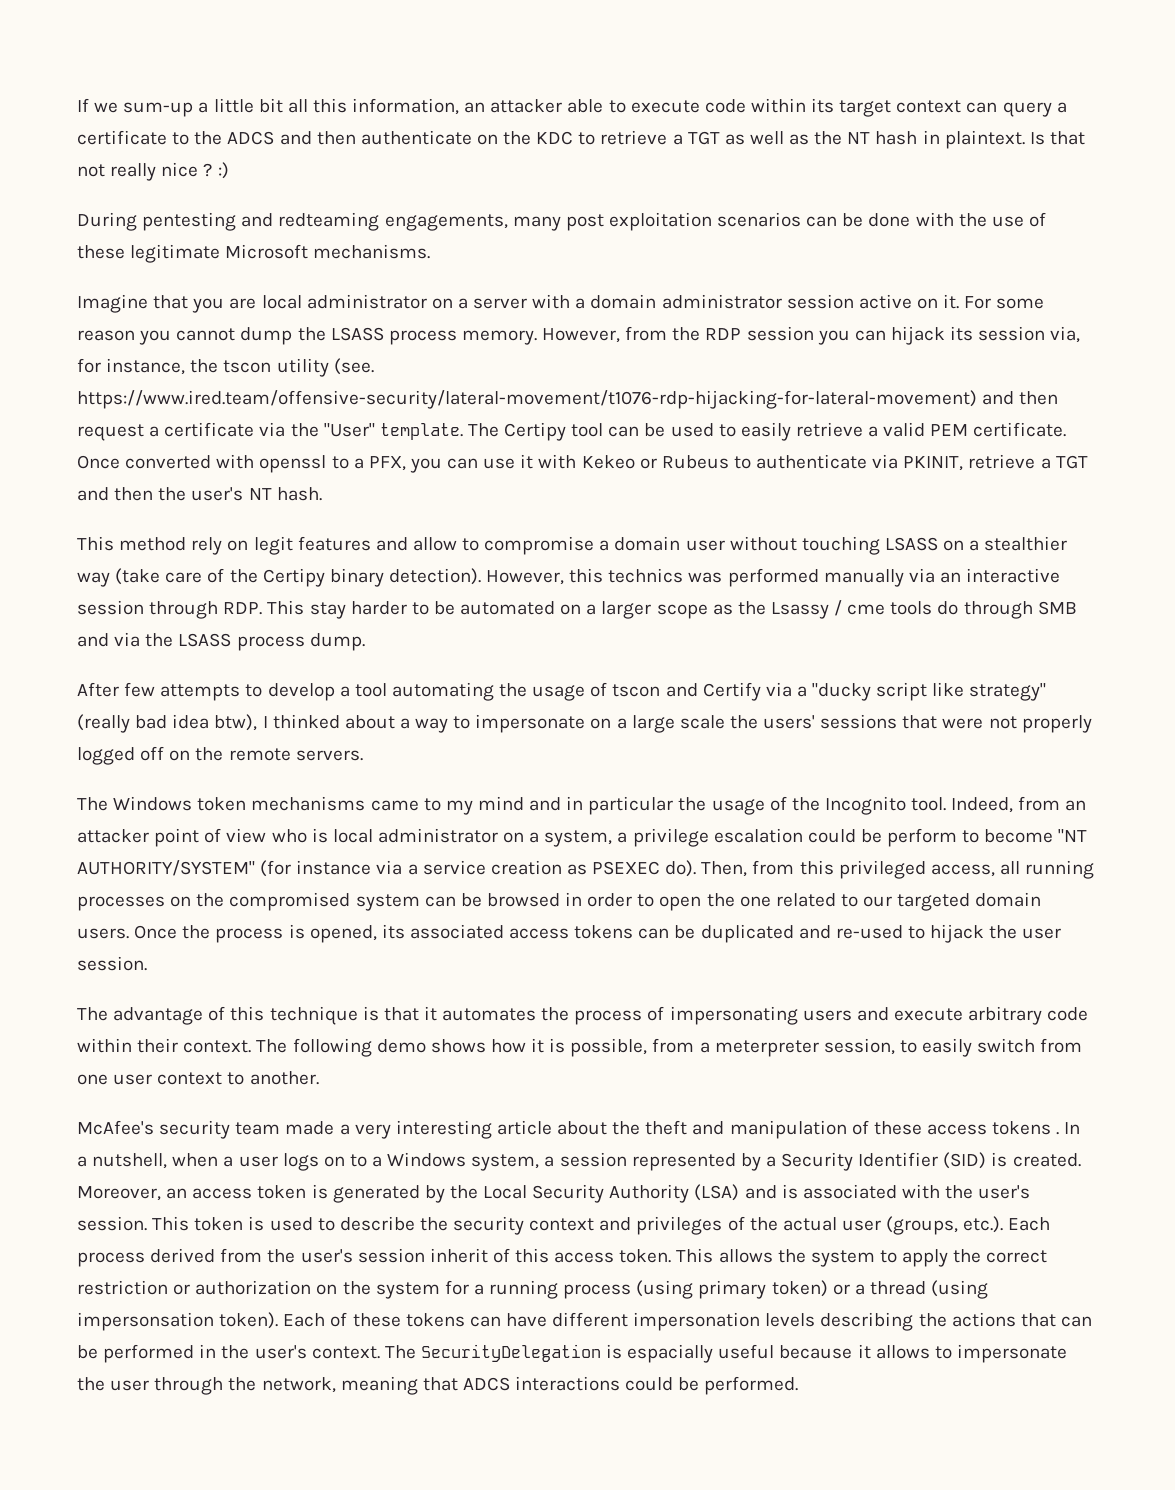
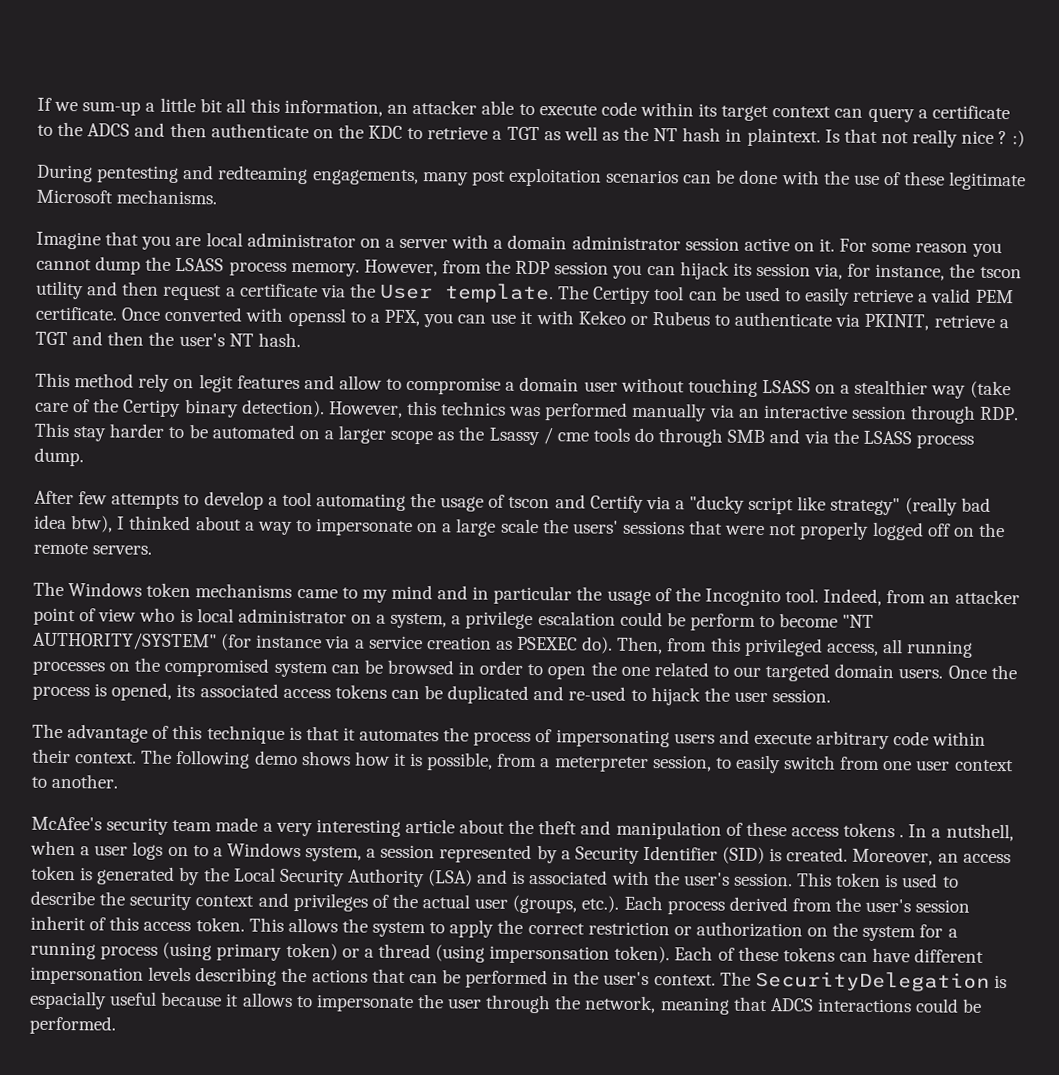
[333,358,374,375] [77,390,977,409] (see. https://www.ired.team/offensive-security/lateral-movement/t1076-rdp-hijacking-for-lateral-movement) -> (84, 290) none
[323,423,375,437] "User" -> [380,284,434,300] User

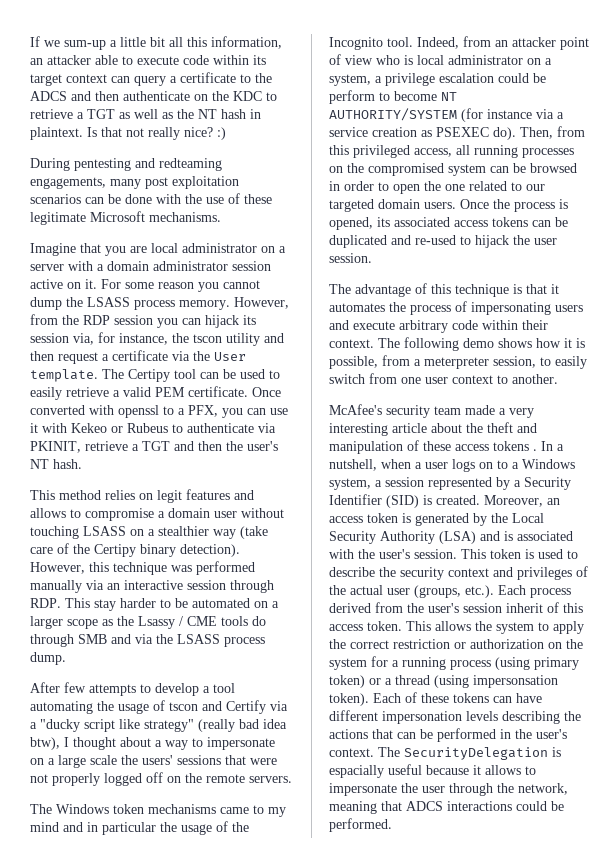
[961,130,1008,145] nice ? -> [184,127,213,137] nice?
[138,373,171,392] rely -> [105,490,135,500] relies
[338,375,382,390] allow -> [30,508,66,518] allows
[441,401,507,416] technics -> [113,562,167,575] technique
[556,432,589,442] cme -> [187,616,217,626] CME
[129,515,192,531] thinked -> [73,737,116,750] thought
[842,614,875,628] [33,631,217,651] "NT AUTHORITY/SYSTEM" -> [441,92,457,101] [329,108,457,121] NT AUTHORITY/SYSTEM

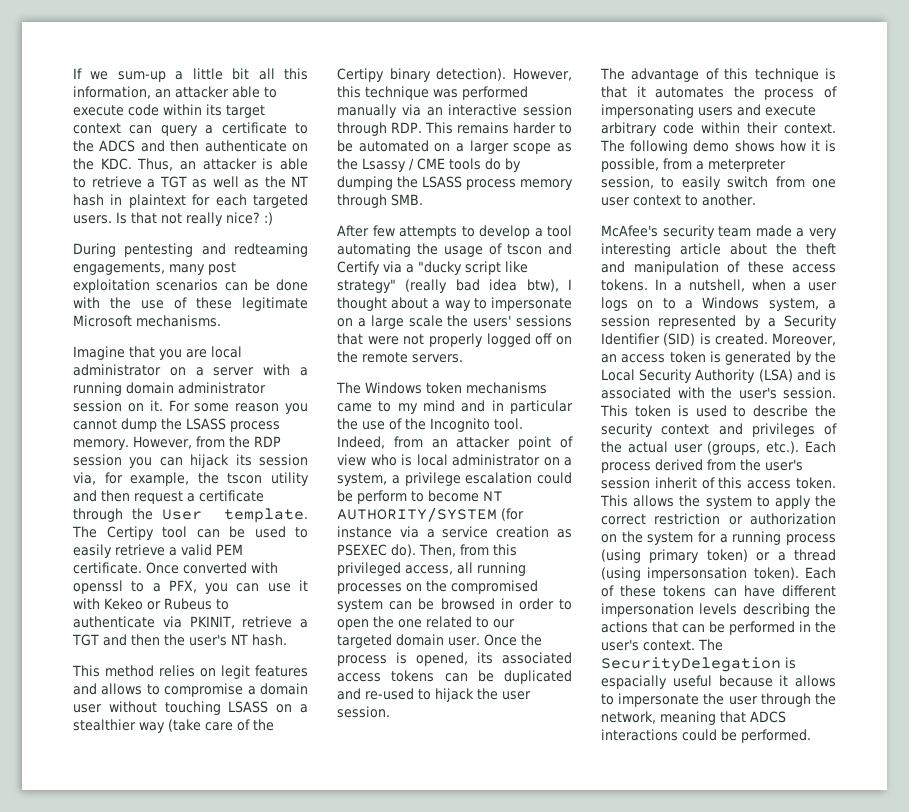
[233,91,262,101] KDC -> [100,158,308,171] KDC. Thus, an attacker is able
[30,127,83,140] plaintext. -> [128,194,308,208] [73,215,112,224] plaintext for each targeted users.
(104, 267) none -> [73,382,122,396] running
[30,279,63,289] active -> (122, 406) none
[119,333,168,345] instance, -> [130,472,190,486] example,
[172,351,190,361] via -> [73,508,123,522] through
[94,599,116,611] stay -> [456,122,509,134] remains
[30,634,265,647] [30,652,66,665] through SMB and via the LSASS process dump. -> [505,158,521,172] [337,176,573,190] [337,194,423,208] by dumping the LSASS process memory through SMB.
[181,824,212,835] usage -> [362,421,385,430] use
[424,202,456,209] users. -> [448,637,480,646] user.
[493,441,537,451] tokens . -> [601,279,648,291] tokens.

